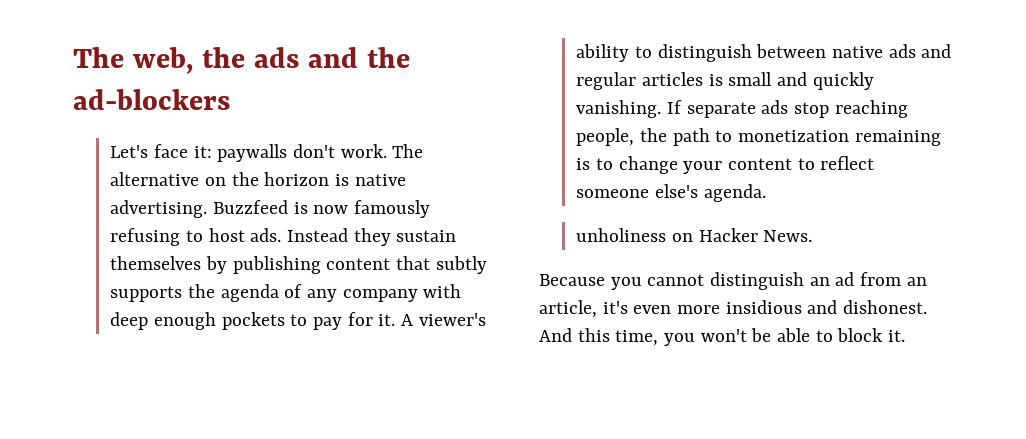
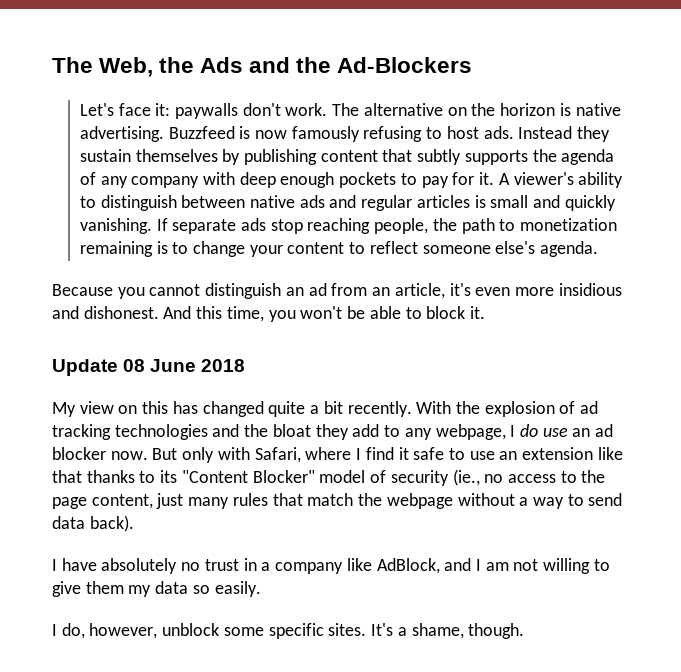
[73,47,410,74] [73,89,230,110] The web, the ads and the ad-blockers -> [52,57,473,77] The Web, the Ads and the Ad-Blockers
[576,228,813,242] // unholiness on Hacker News. -> (599, 249) none
(906, 336) none -> [52,359,246,376] [52,401,599,417] [52,424,614,440] [52,447,623,463] [52,469,606,486] [52,493,623,509] [52,515,134,532] [52,558,610,574] [52,581,261,597] [52,623,525,639] // Update 08 June 2018 // My view on this has changed quite a bit recently. With the explosion of ad tracking technologies and the bloat they add to any webpage, I do use an ad blocker now. But only with Safari, where I find it safe to use an extension like that thanks to its "Content Blocker" model of security (ie., no access to the page content, just many rules that match the webpage without a way to send data back). // I have absolutely no trust in a company like AdBlock, and I am not willing to give them my data so easily. // I do, however, unblock some specific sites. It's a shame, though.

